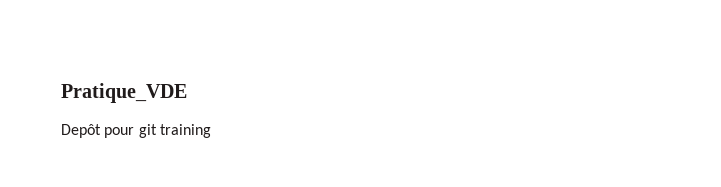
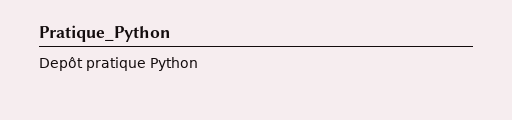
[61,83,187,103] Pratique_VDE -> [39,25,171,42] Pratique_Python
[104,124,211,138] pour git training -> [86,57,198,71] pratique Python

